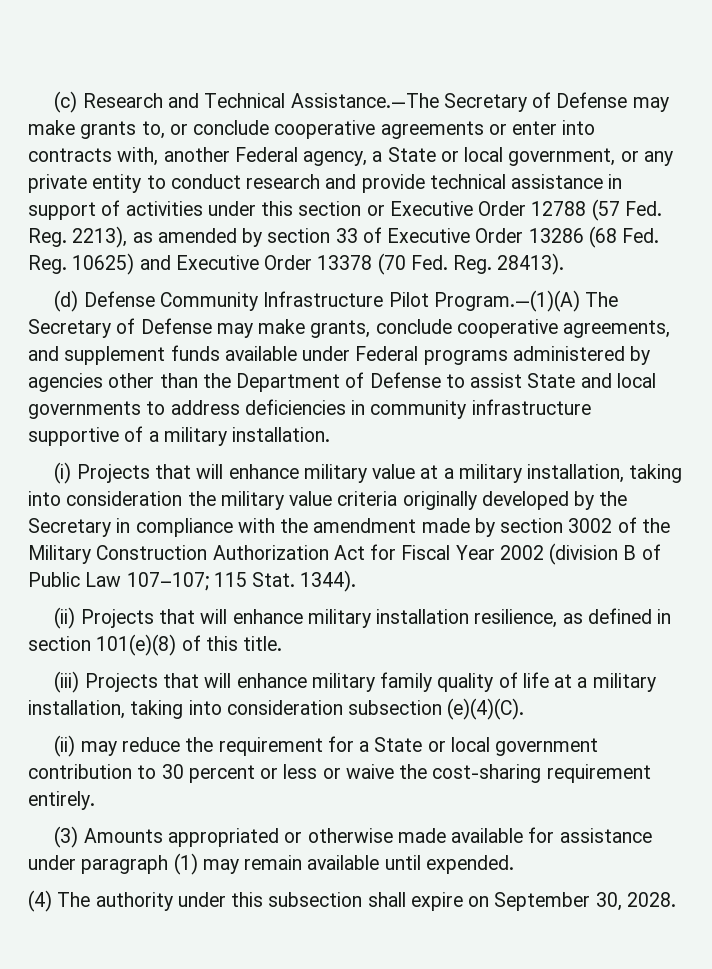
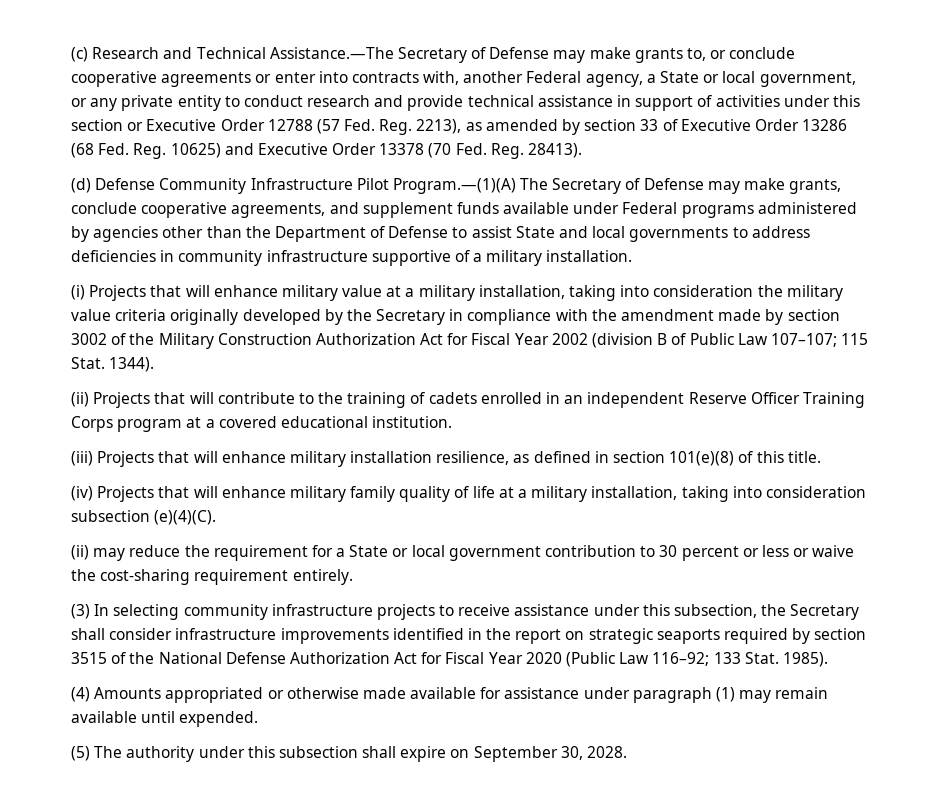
(228, 616) none -> [217,392,865,408] [71,416,453,432] [71,451,218,467] contribute to the training of cadets enrolled in an independent Reserve Officer Training Corps program at a covered educational institution. // (iii) Projects that will
[54,671,80,693] (iii) -> [71,486,93,501] (iv)
(79, 837) none -> [94,604,860,620] [71,628,867,644] [71,652,828,667] [71,687,90,702] In selecting community infrastructure projects to receive assistance under this subsection, the Secretary shall consider infrastructure improvements identified in the report on strategic seaports required by section 3515 of the National Defense Authorization Act for Fiscal Year 2020 (Public Law 116–92; 133 Stat. 1985). // (4)
[28,890,52,912] (4) -> [71,746,90,761] (5)

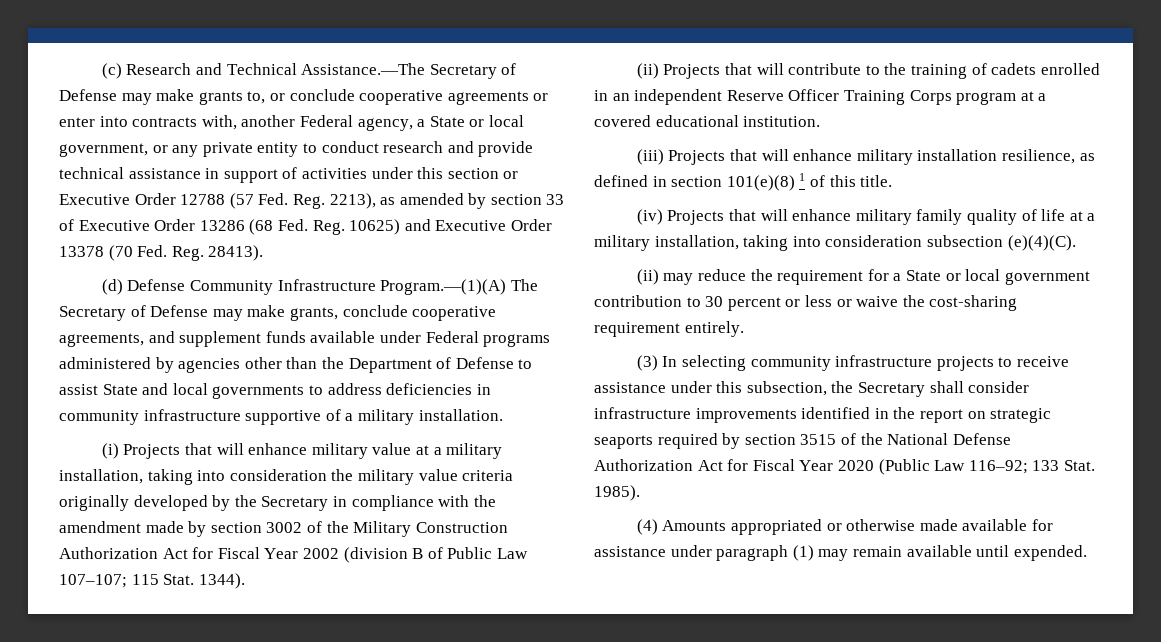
[356,178,389,190] Pilot -> (376, 285) none
(735, 458) none -> [799,173,806,181] 1
[71,746,628,762] // (5) The authority under this subsection shall expire on September 30, 2028. -> (1087, 553) none

